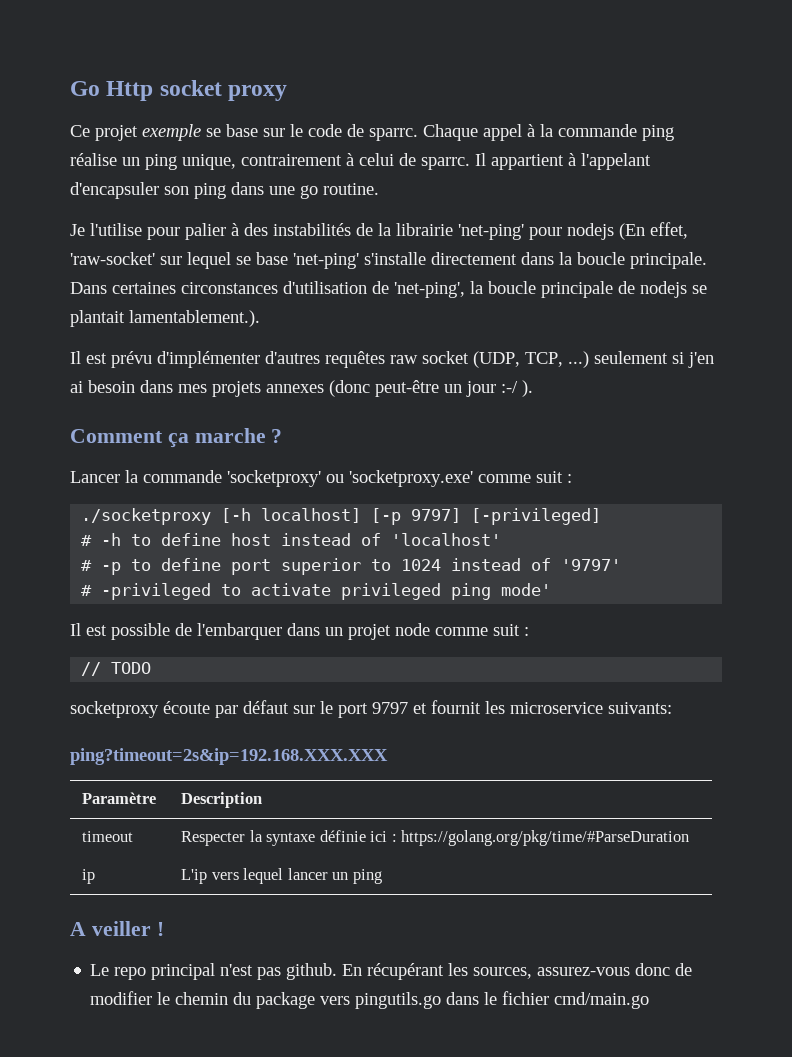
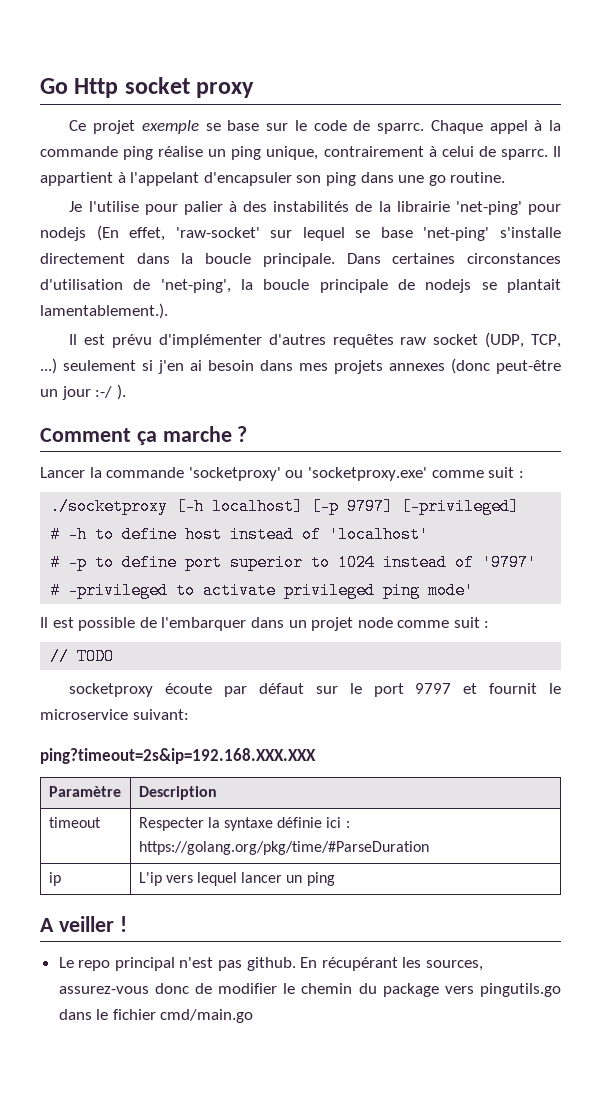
[485,701,672,714] les microservice suivants: -> [548,683,561,694] [40,709,189,720] le microservice suivant:

